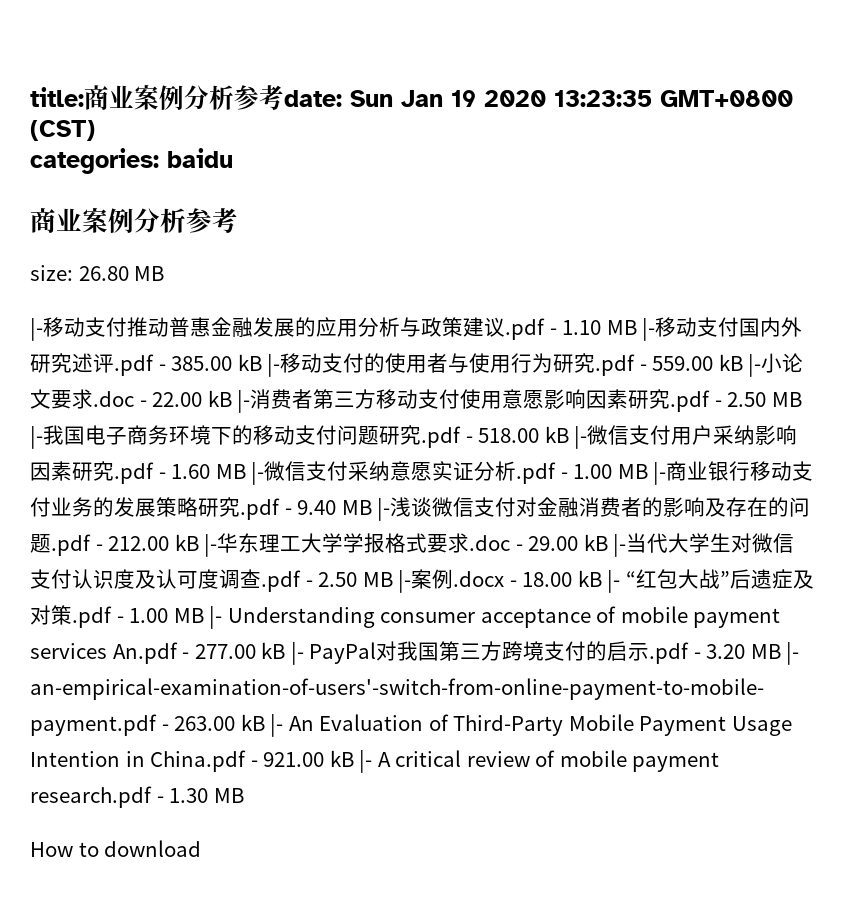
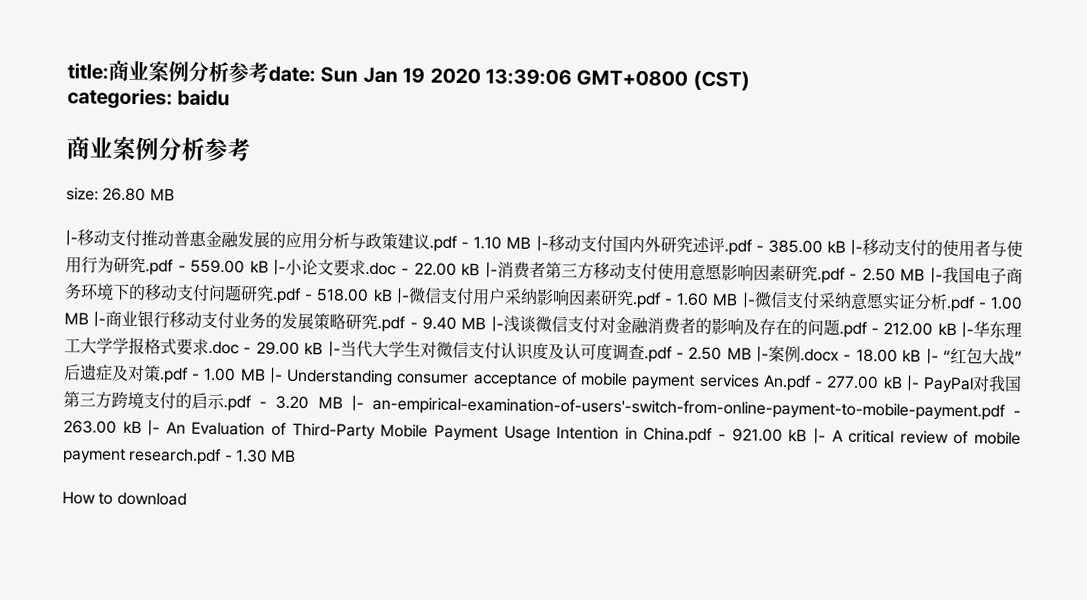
[554,90,652,107] 13:23:35 -> [484,68,572,86] 13:39:06

